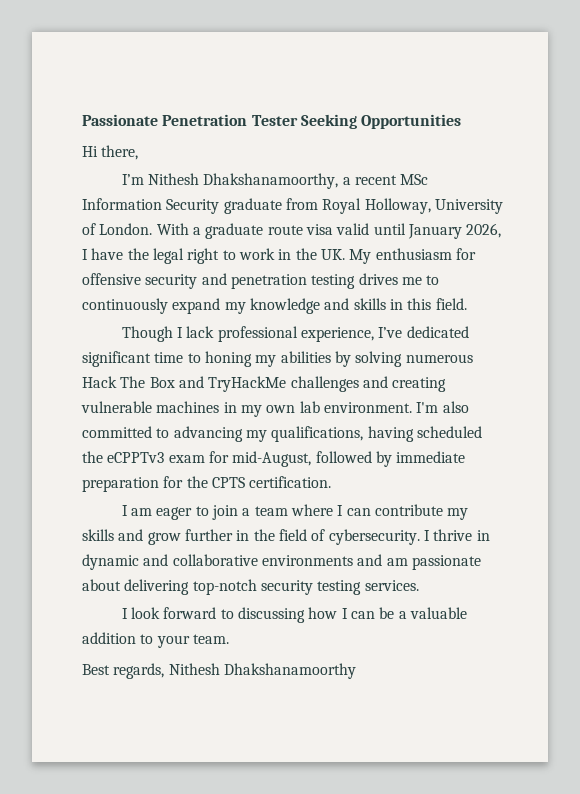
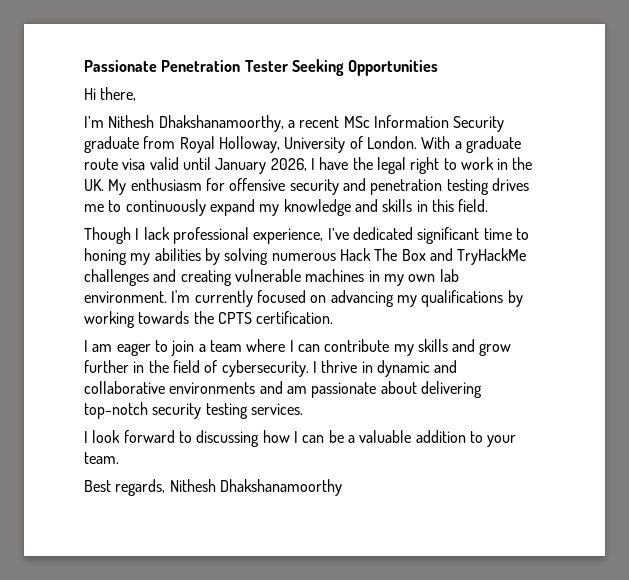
[442,401,469,413] [82,426,482,442] [82,451,466,467] [82,476,184,492] also committed to advancing my qualifications, having scheduled the eCPPTv3 exam for mid-August, followed by immediate preparation for -> [194,290,523,307] [84,311,190,328] currently focused on advancing my qualifications by working towards

